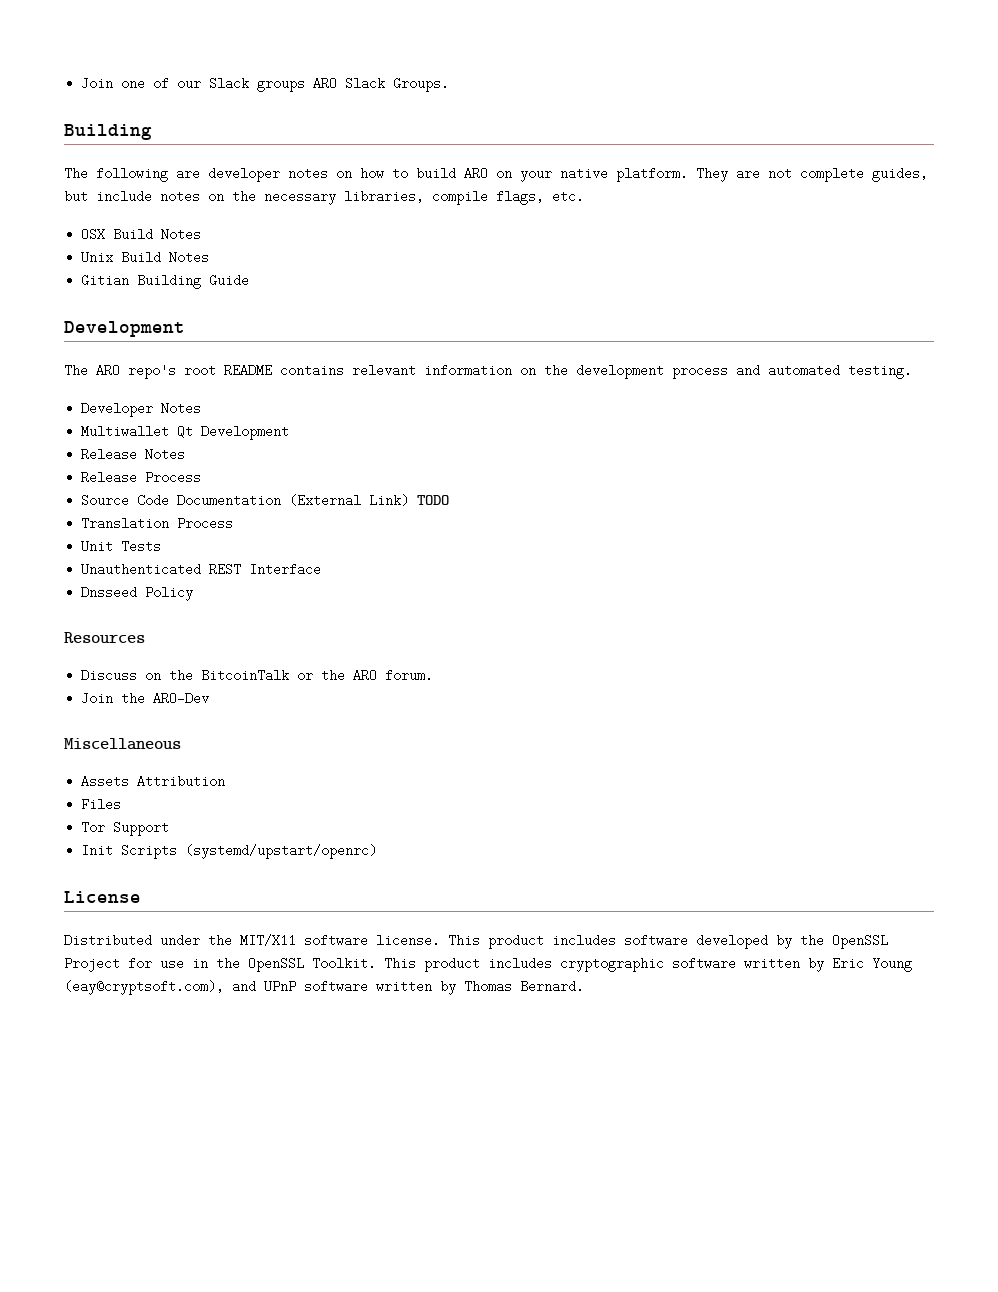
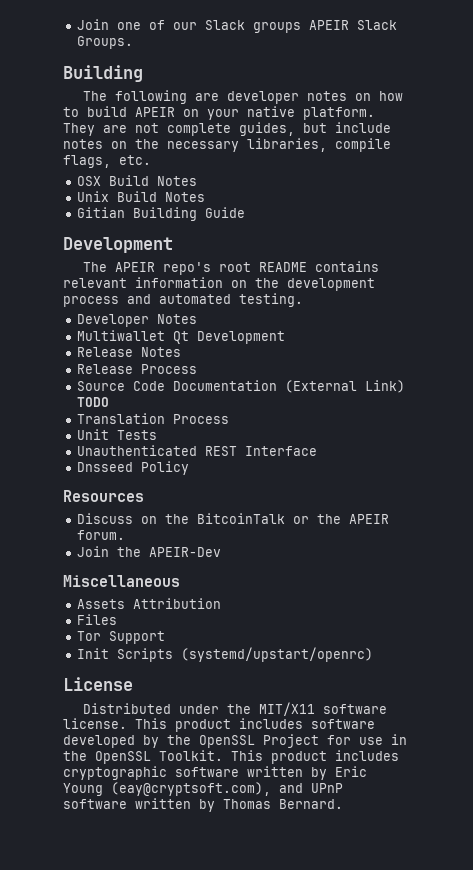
[313,77,338,90] ARO -> [308,20,349,30] APEIR
[464,167,488,180] ARO -> [135,107,175,117] APEIR
[96,364,120,377] ARO -> [115,262,156,272] APEIR
[353,669,378,682] ARO -> [348,514,389,524] APEIR
[153,692,210,705] ARO-Dev -> [148,547,221,557] APEIR-Dev

